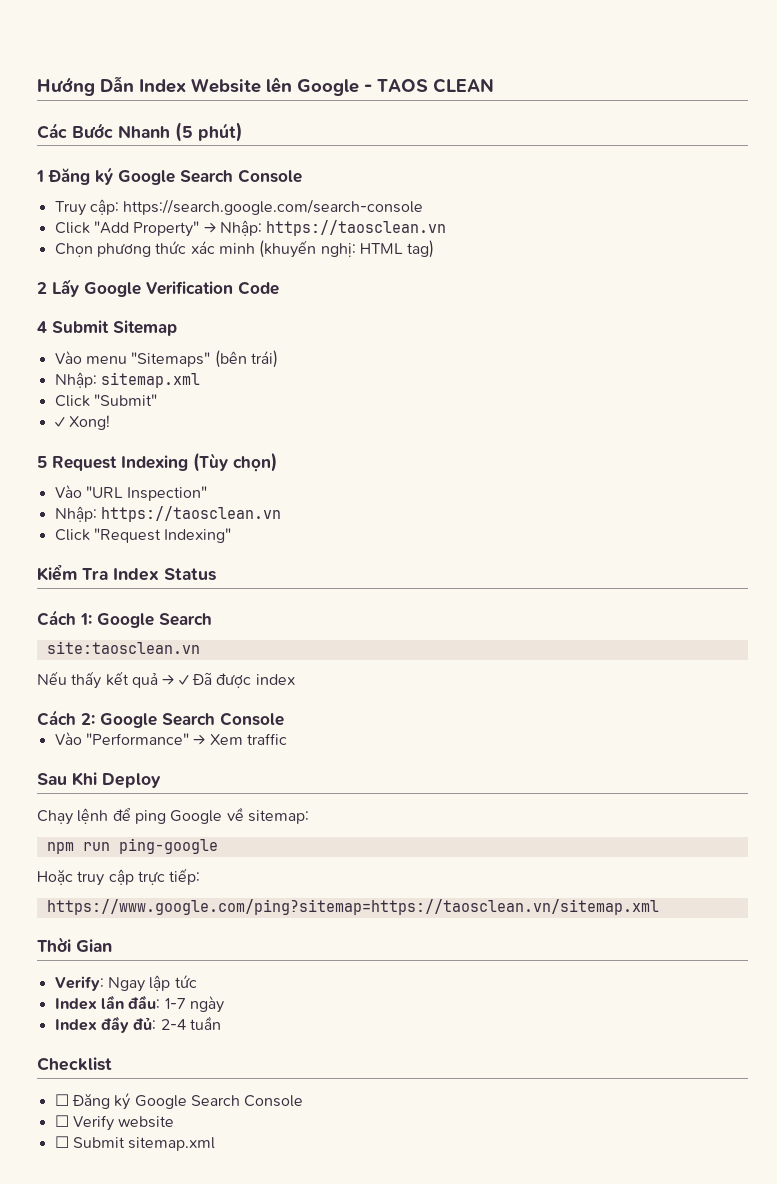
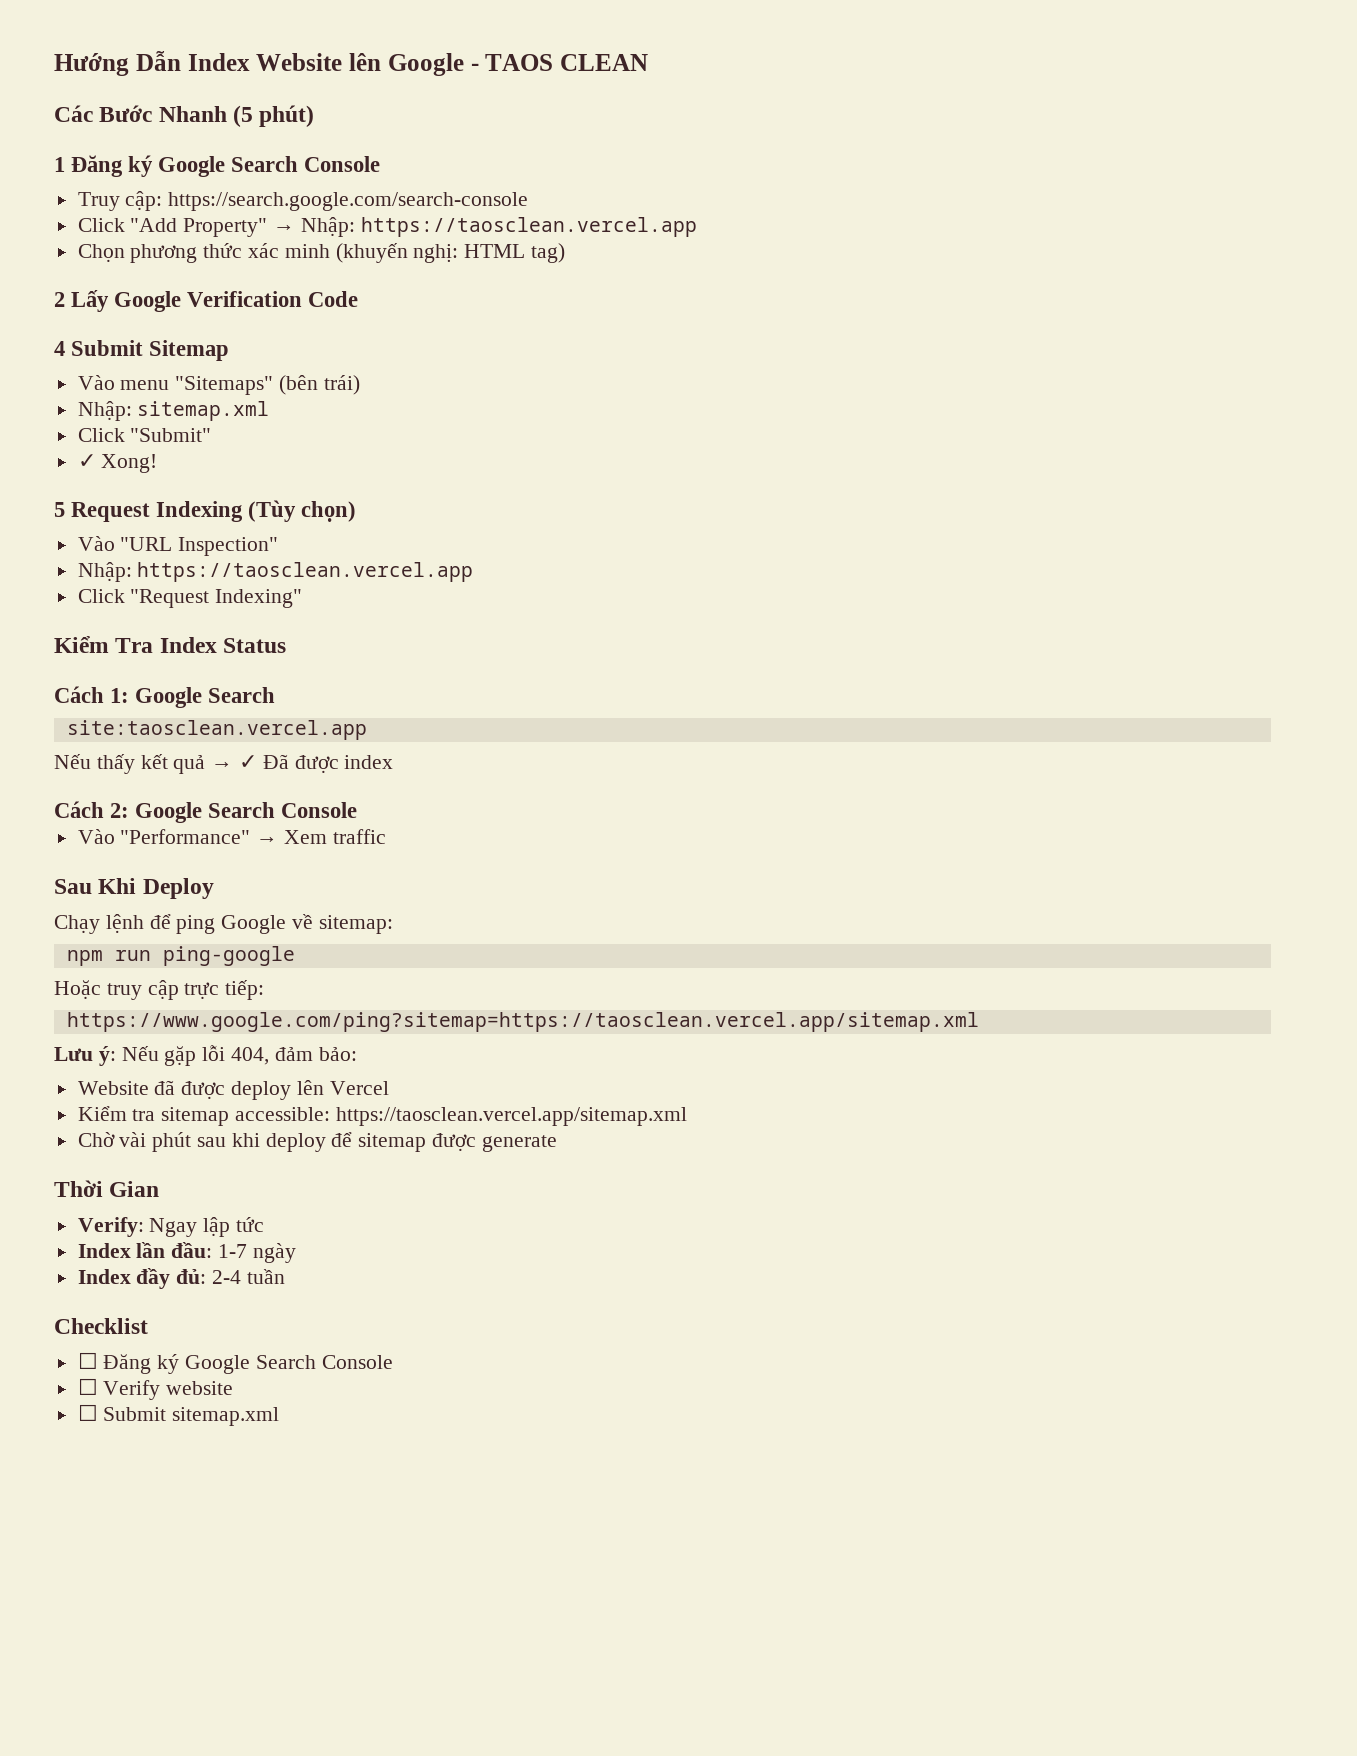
[266,220,447,236] https://taosclean.vn -> [360,217,697,237] https://taosclean.vercel.app
[100,506,281,522] https://taosclean.vn -> [137,562,474,582] https://taosclean.vercel.app
[46,641,200,654] site:taosclean.vn -> [66,720,367,740] site:taosclean.vercel.app
[46,899,659,915] https://www.google.com/ping?sitemap=https://taosclean.vn/sitemap.xml -> [66,1012,979,1032] [54,1045,357,1066] [77,1080,389,1100] [77,1106,687,1126] [77,1132,557,1152] https://www.google.com/ping?sitemap=https://taosclean.vercel.app/sitemap.xml // Lưu ý: Nếu gặp lỗi 404, đảm bảo: // Website đã được deploy lên Vercel // Kiểm tra sitemap accessible: https://taosclean.vercel.app/sitemap.xml // Chờ vài phút sau khi deploy để sitemap được generate

